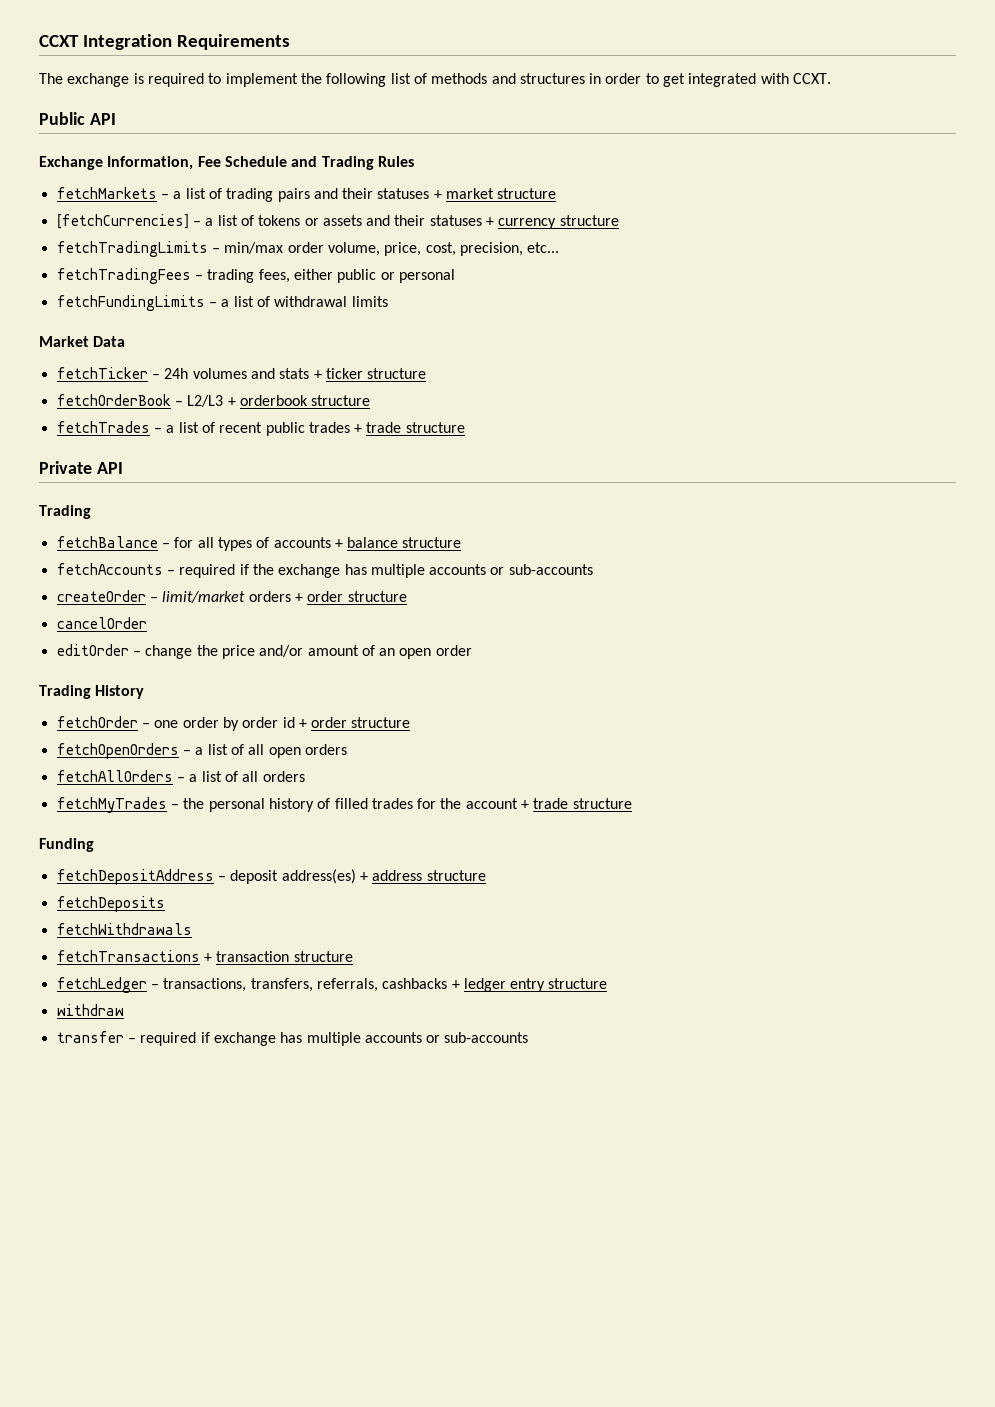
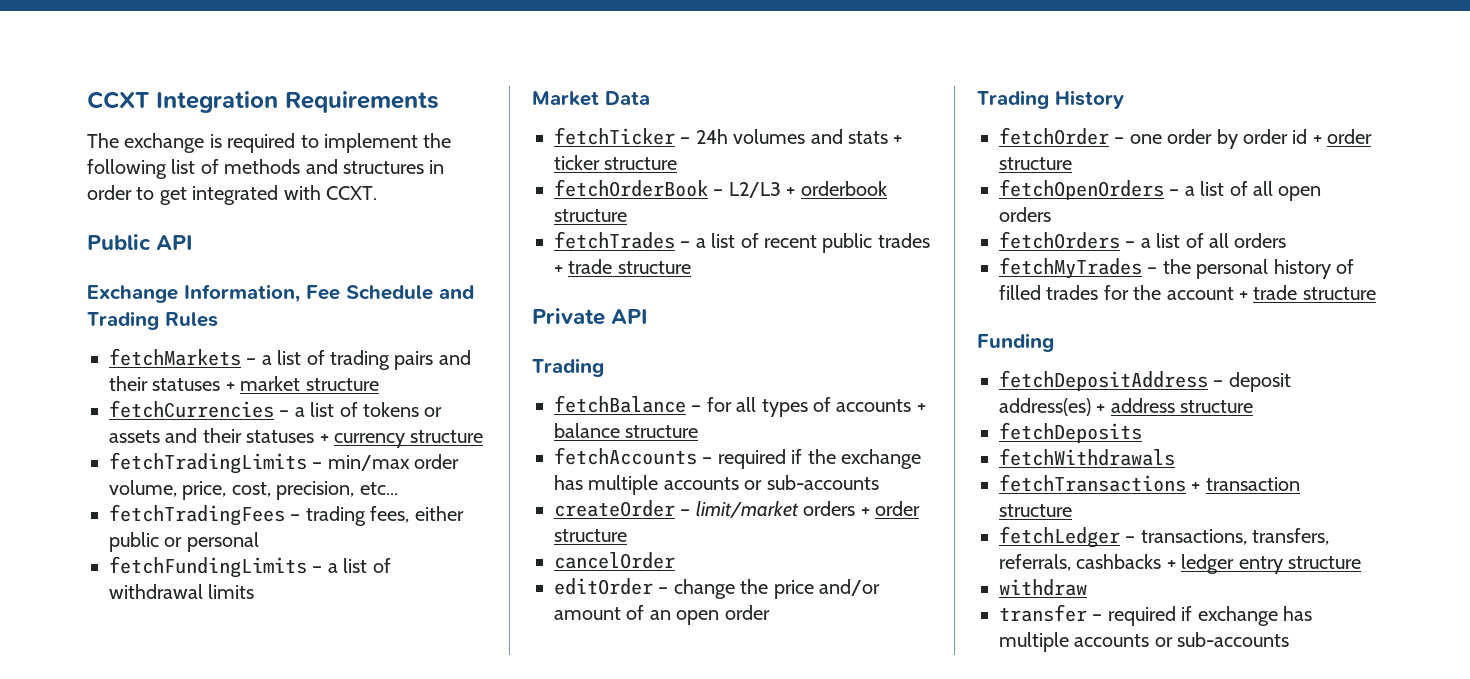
[56,214,189,229] [fetchCurrencies] -> [109,400,274,418] fetchCurrencies
[56,770,173,782] fetchAllOrders -> [999,231,1120,249] fetchOrders

